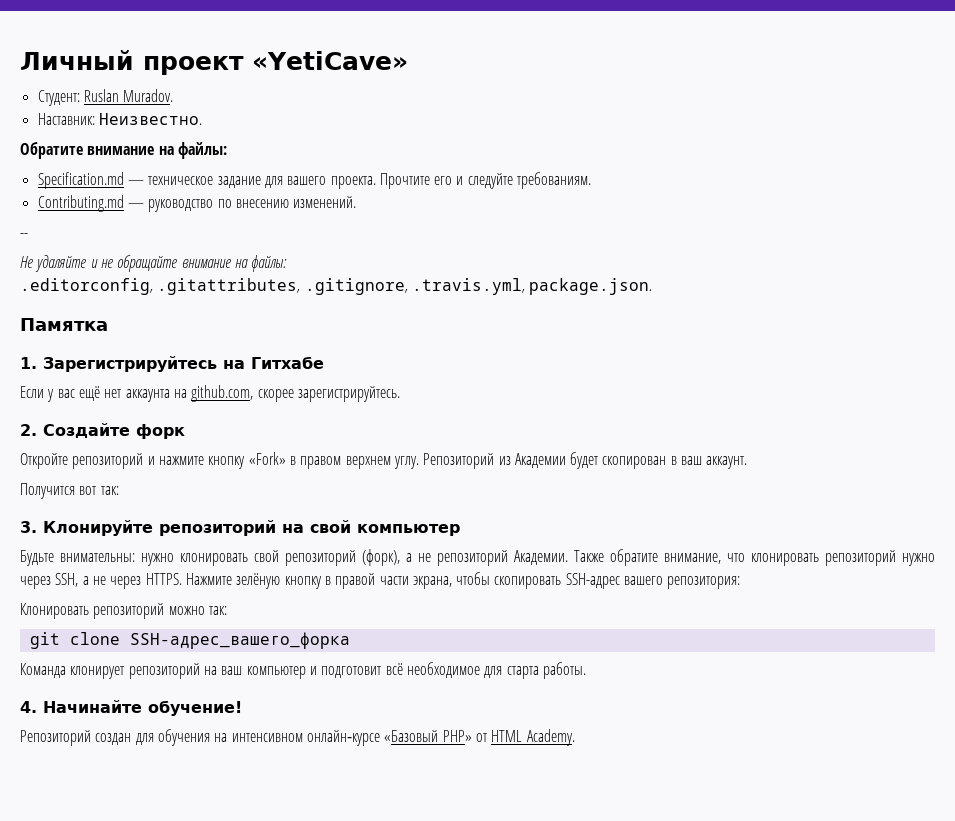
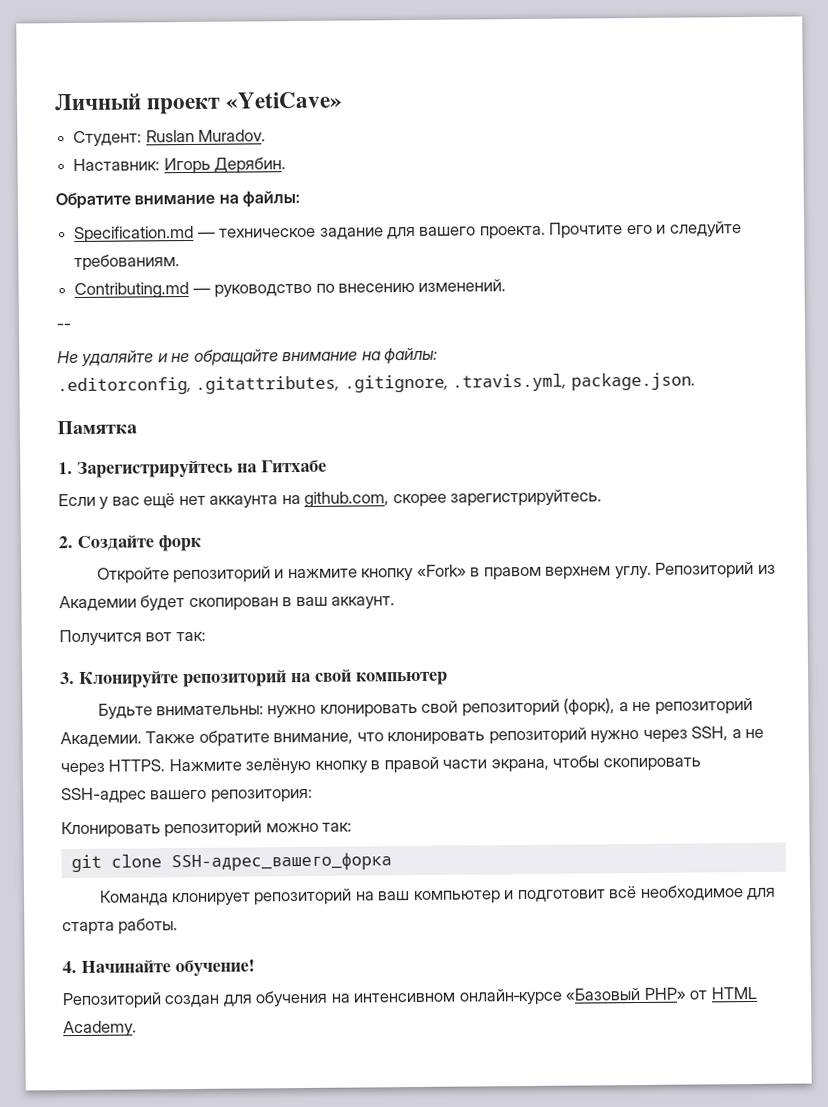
[98,113,202,125] Неизвестно. -> [163,157,287,175] Игорь Дерябин.

